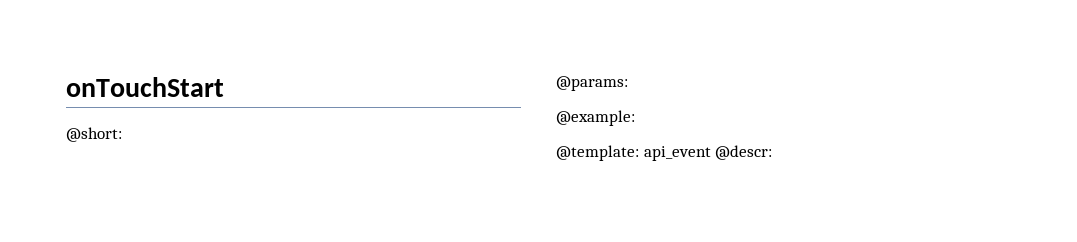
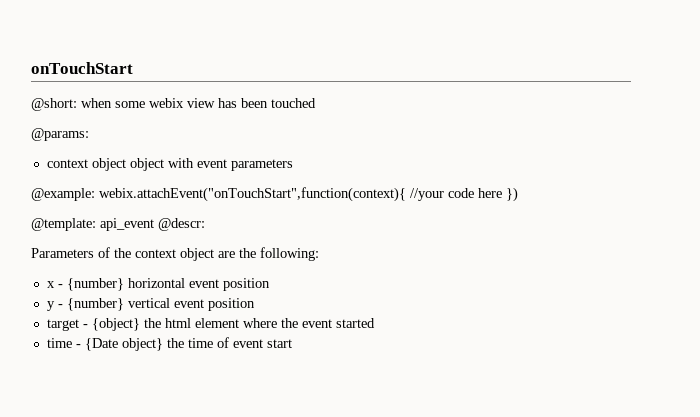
[556,76,628,91] [556,110,635,126] [556,145,773,161] // @params: // @example: // @template: api_event @descr: -> [81,98,316,108] [31,128,89,141] [46,158,293,171] [31,187,518,202] [31,218,205,231] [31,247,319,261] [46,278,270,291] [46,298,255,311] [46,318,375,331] [46,337,292,351] when some webix view has been touched // @params: // context object object with event parameters // @example: webix.attachEvent("onTouchStart",function(context){ //your code here }) // @template: api_event @descr: // Parameters of the context object are the following: // x - {number} horizontal event position // y - {number} vertical event position // target - {object} the html element where the event started // time - {Date object} the time of event start

